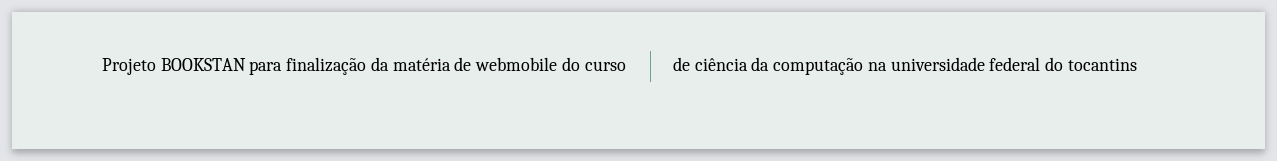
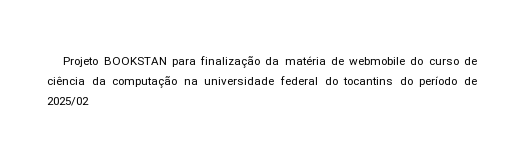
(1137, 64) none -> [399,76,478,87] [47,97,89,106] do período de 2025/02

